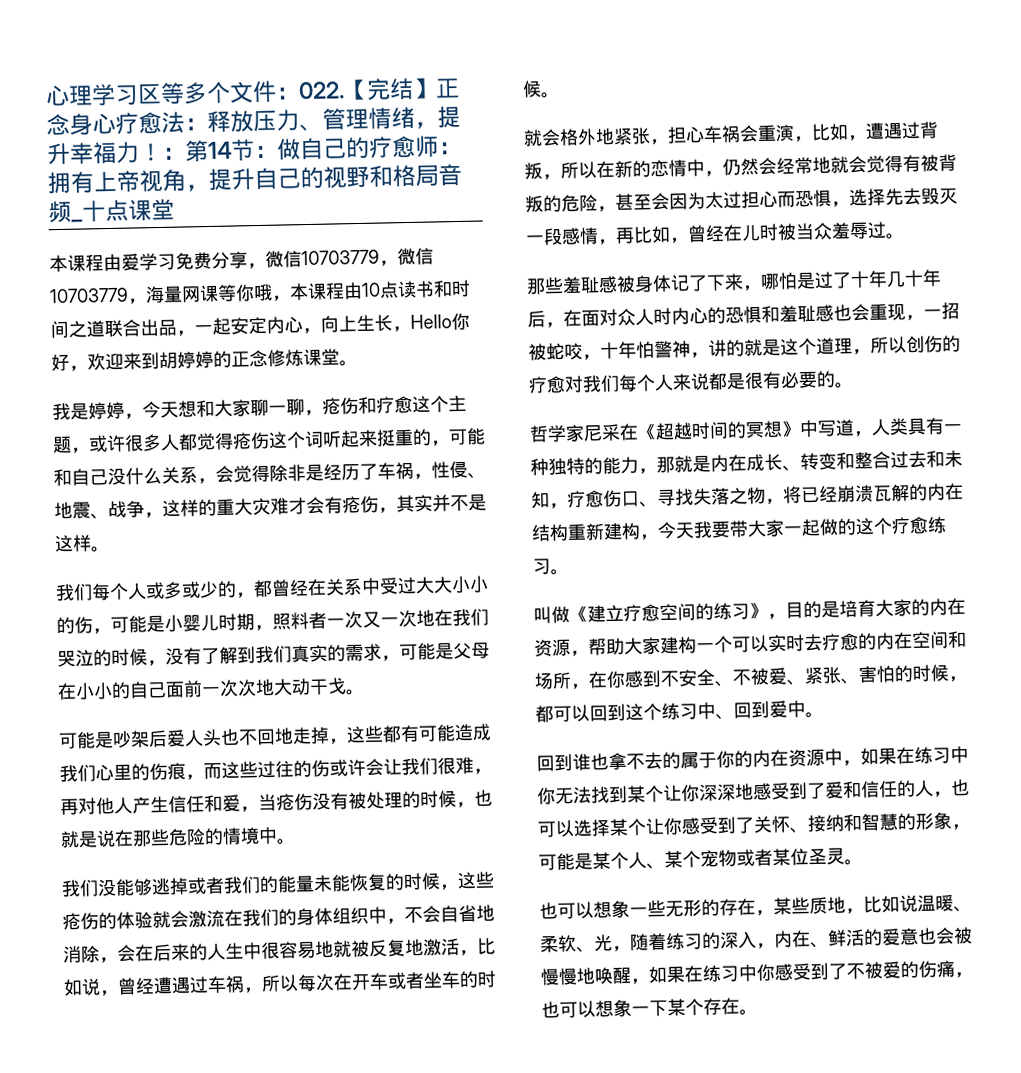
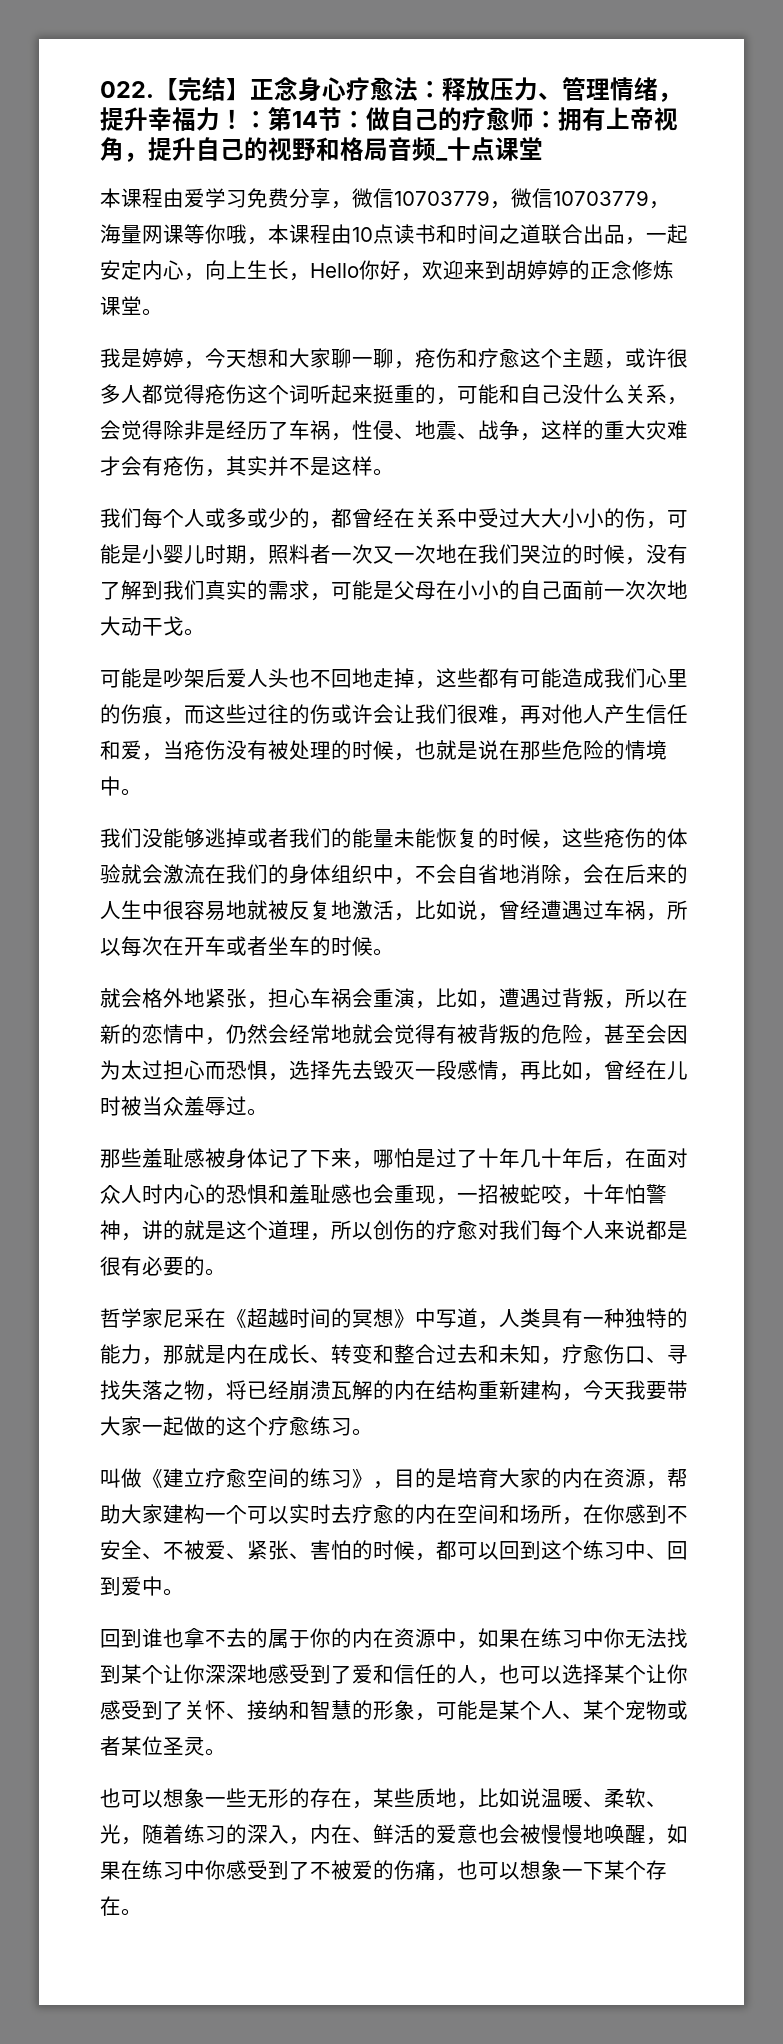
[45,80,300,107] 心理学习区等多个文件： -> (100, 89) none

